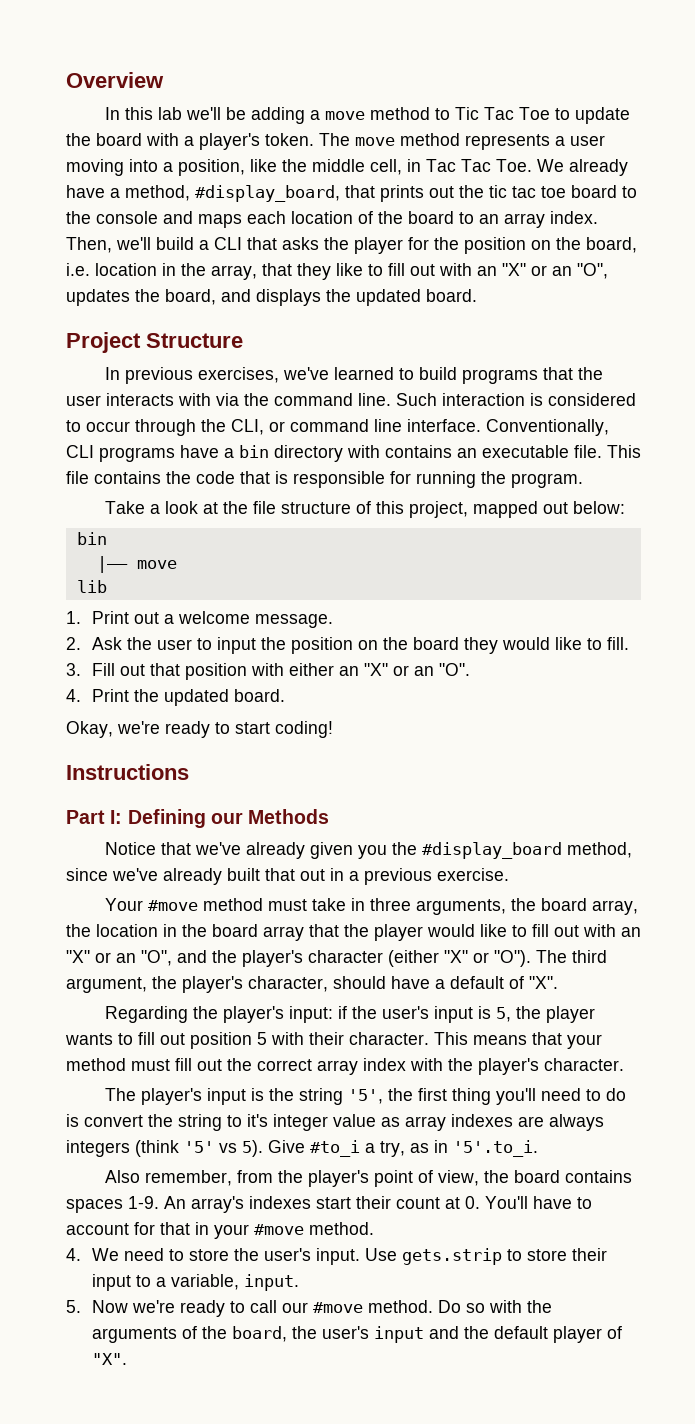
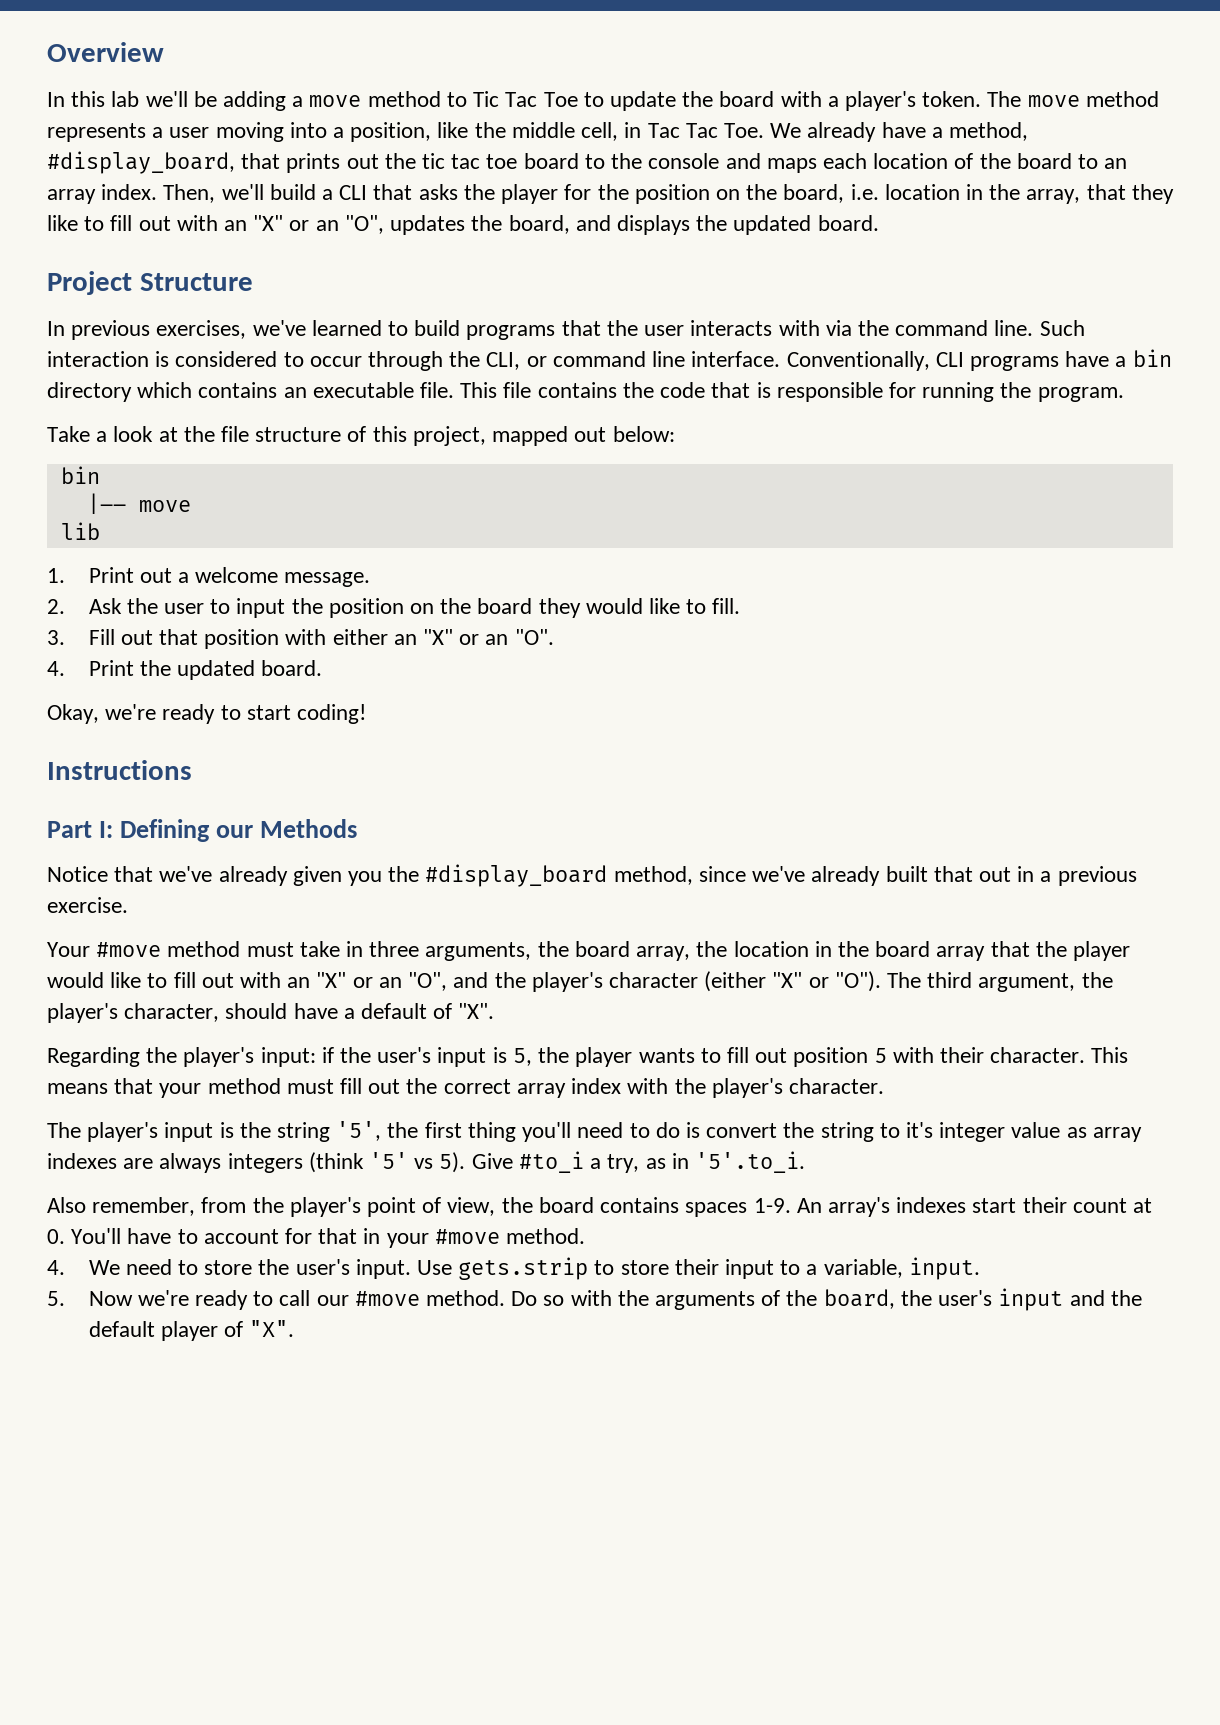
[347,445,380,458] with -> [137,382,193,398] which

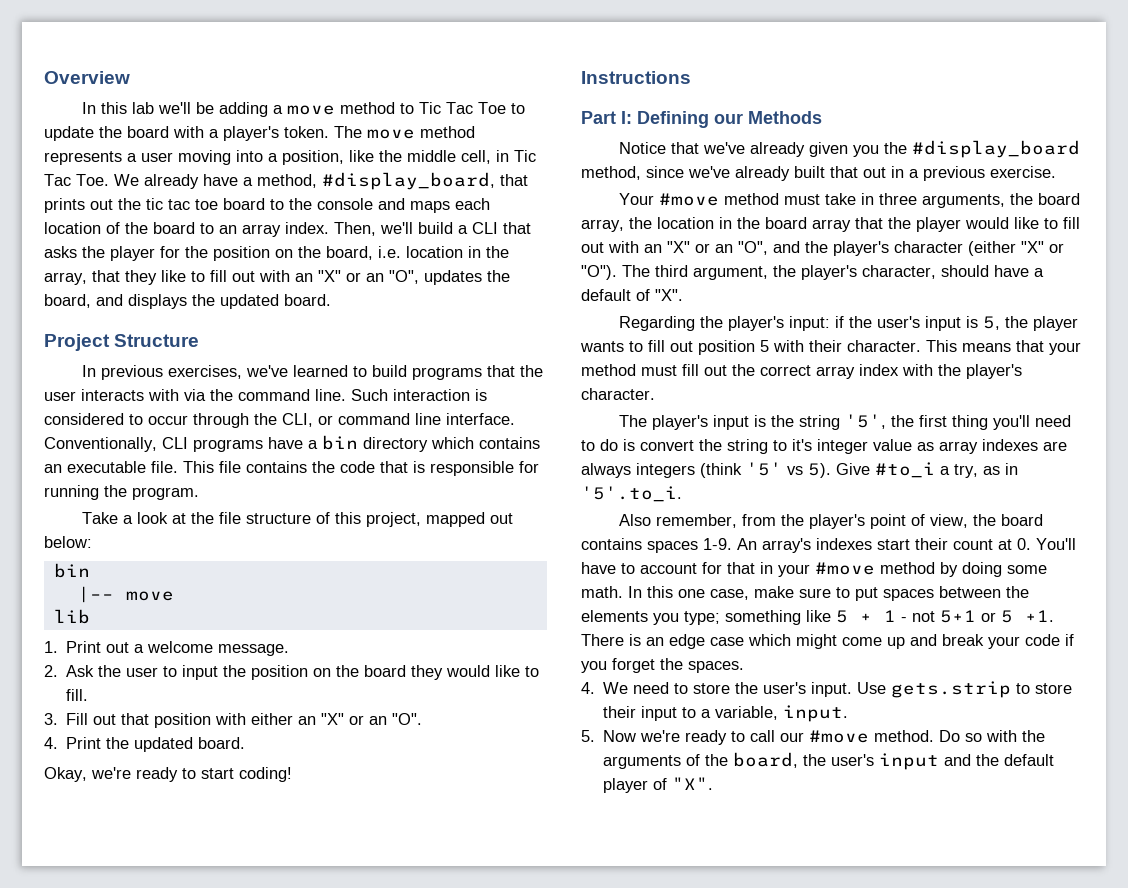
[647,123,680,138] Tac -> [514,150,536,162] Tic
[506,1228,586,1244] method. -> [880,562,1047,577] [581,586,1029,601] [581,610,1054,625] [581,634,1074,649] [581,658,744,673] method by doing some math. In this one case, make sure to put spaces between the elements you type; something like 5 + 1 - not 5+1 or 5 +1. There is an edge case which might come up and break your code if you forget the spaces.

